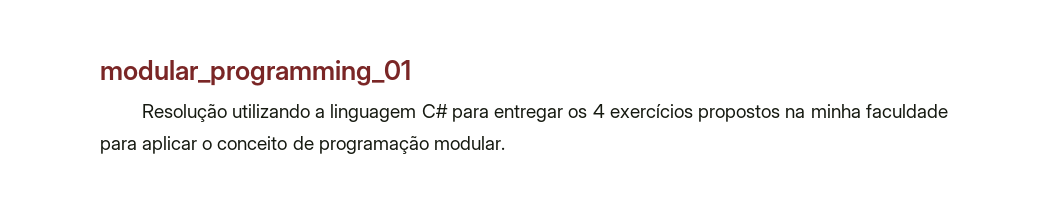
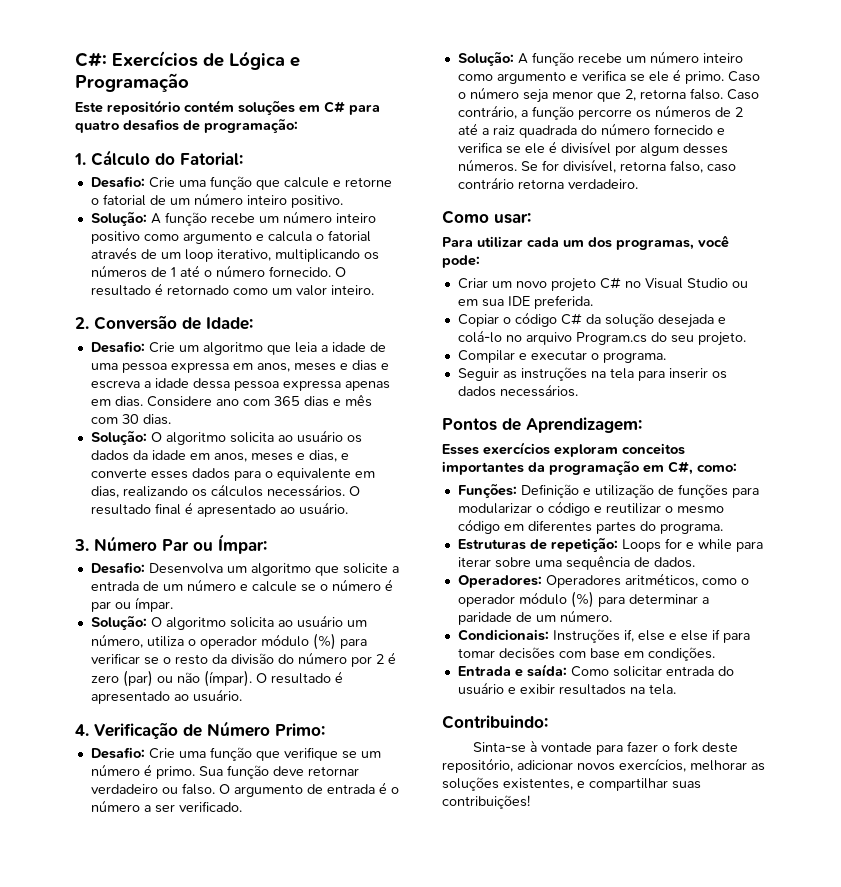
[100,60,411,86] [141,104,949,122] [100,136,505,154] modular_programming_01 // Resolução utilizando a linguagem C# para entregar os 4 exercícios propostos na minha faculdade para aplicar o conceito de programação modular. -> [75,51,300,70] [75,73,189,92] [75,100,380,115] [75,118,298,133] [74,150,243,166] [90,176,392,190] [90,193,343,208] [90,211,376,226] [90,230,371,244] [90,247,379,262] [90,265,346,278] [90,283,374,296] [75,315,253,330] [90,341,386,355] [90,360,389,373] [90,378,390,391] [90,395,372,407] [90,414,171,425] [90,430,362,445] [90,450,349,462] [90,468,375,481] [90,484,360,498] [90,502,348,517] [74,534,267,554] [90,562,399,576] [90,579,393,592] [90,597,173,612] [90,615,367,630] [90,633,367,650] [90,652,396,667] [90,670,343,687] [90,689,242,704] [75,721,325,739] [90,747,381,761] [90,764,359,779] [90,782,399,797] [90,800,242,813] [457,51,743,66] [457,69,760,84] [457,87,759,103] [457,105,743,120] [457,123,725,138] [457,141,728,156] [457,159,736,173] [457,177,638,189] [442,210,531,224] [442,236,729,250] [442,255,480,268] [457,277,748,292] [457,295,593,309] [457,312,726,328] [457,330,746,346] [457,350,666,363] [457,367,727,381] [457,384,578,397] [442,417,642,433] [442,442,685,457] [442,460,737,475] [457,483,759,498] [457,501,724,516] [457,519,723,534] [457,537,763,552] [457,556,695,570] [457,573,749,588] [457,591,709,608] [457,610,612,625] [457,629,750,643] [457,647,715,661] [457,664,734,677] [457,682,676,695] [442,715,548,729] [472,740,738,755] [442,758,765,773] [442,777,701,791] [442,795,530,809] C#: Exercícios de Lógica e Programação // Este repositório contém soluções em C# para quatro desafios de programação: // 1. Cálculo do Fatorial: // Desafio: Crie uma função que calcule e retorne o fatorial de um número inteiro positivo. // Solução: A função recebe um número inteiro positivo como argumento e calcula o fatorial através de um loop iterativo, multiplicando os números de 1 até o número fornecido. O resultado é retornado como um valor inteiro. // 2. Conversão de Idade: // Desafio: Crie um algoritmo que leia a idade de uma pessoa expressa em anos, meses e dias e escreva a idade dessa pessoa expressa apenas em dias. Considere ano com 365 dias e mês com 30 dias. // Solução: O algoritmo solicita ao usuário os dados da idade em anos, meses e dias, e converte esses dados para o equivalente em dias, realizando os cálculos necessários. O resultado final é apresentado ao usuário. // 3. Número Par ou Ímpar: // Desafio: Desenvolva um algoritmo que solicite a entrada de um número e calcule se o número é par ou ímpar. // Solução: O algoritmo solicita ao usuário um número, utiliza o operador módulo (%) para verificar se o resto da divisão do número por 2 é zero (par) ou não (ímpar). O resultado é apresentado ao usuário. // 4. Verificação de Número Primo: // Desafio: Crie uma função que verifique se um número é primo. Sua função deve retornar verdadeiro ou falso. O argumento de entrada é o número a ser verificado. // Solução: A função recebe um número inteiro como argumento e verifica se ele é primo. Caso o número seja menor que 2, retorna falso. Caso contrário, a função percorre os números de 2 até a raiz quadrada do número fornecido e verifica se ele é divisível por algum desses números. Se for divisível, retorna falso, caso contrário retorna verdadeiro. // Como usar: // Para utilizar cada um dos programas, você pode: // Criar um novo projeto C# no Visual Studio ou em sua IDE preferida. // Copiar o código C# da solução desejada e colá-lo no arquivo Program.cs do seu projeto. // Compilar e executar o programa. // Seguir as instruções na tela para inserir os dados necessários. // Pontos de Aprendizagem: // Esses exercícios exploram conceitos importantes da programação em C#, como: // Funções: Definição e utilização de funções para modularizar o código e reutilizar o mesmo código em diferentes partes do programa. // Estruturas de repetição: Loops for e while para iterar sobre uma sequência de dados. // Operadores: Operadores aritméticos, como o operador módulo (%) para determinar a paridade de um número. // Condicionais: Instruções if, else e else if para tomar decisões com base em condições. // Entrada e saída: Como solicitar entrada do usuário e exibir resultados na tela. // Contribuindo: // Sinta-se à vontade para fazer o fork deste repositório, adicionar novos exercícios, melhorar as soluções existentes, e compartilhar suas contribuições!

